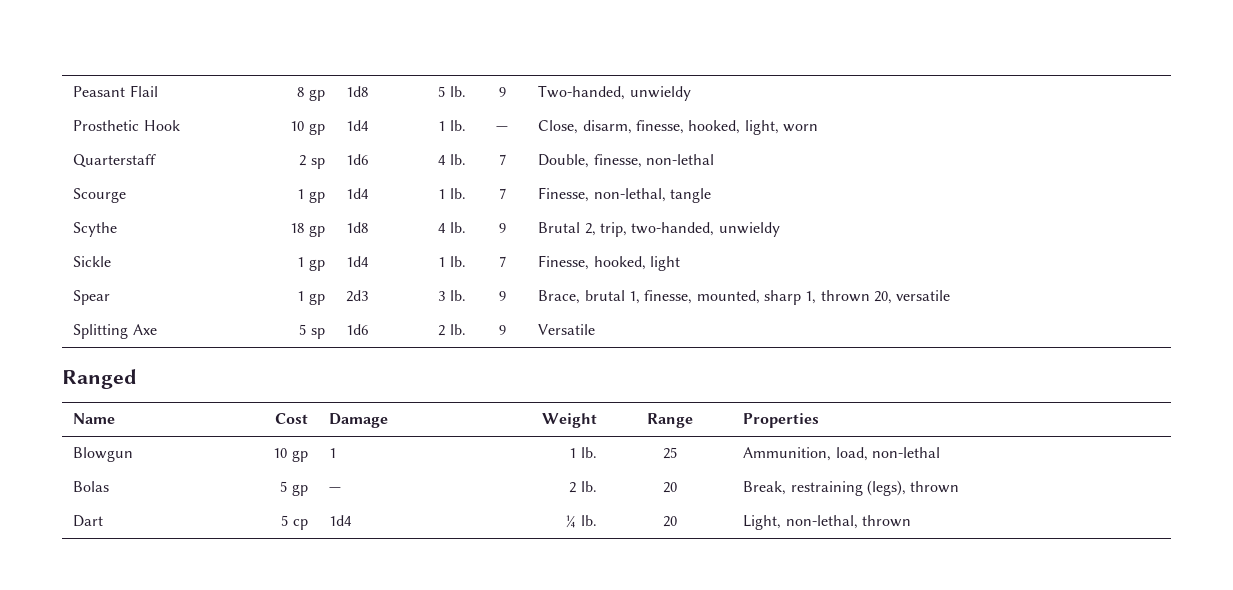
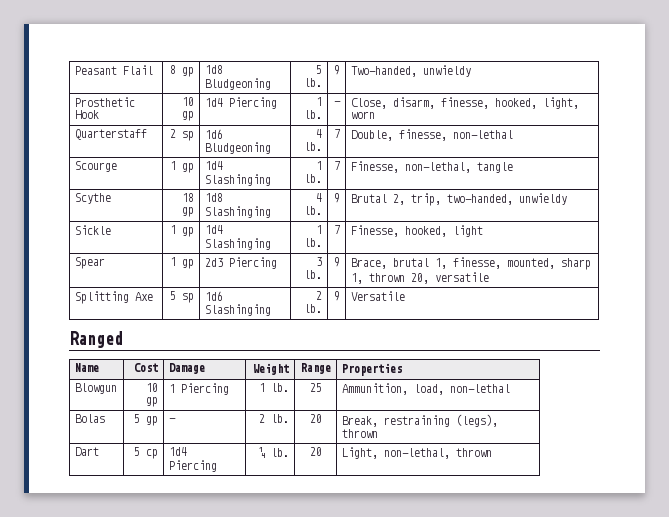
(369, 91) none -> [204,78,271,90] Bludgeoning
(370, 125) none -> [228,97,277,109] Piercing
(369, 159) none -> [204,142,271,154] Bludgeoning
(370, 193) none -> [204,174,271,186] Slashinging
(369, 227) none -> [204,206,271,218] Slashinging
(370, 261) none -> [204,238,271,250] Slashinging
(369, 296) none -> [228,257,277,269] Piercing
(369, 329) none -> [204,304,271,316] Slashinging
(337, 453) none -> [180,383,229,395] Piercing
(353, 520) none -> [168,460,217,472] Piercing

